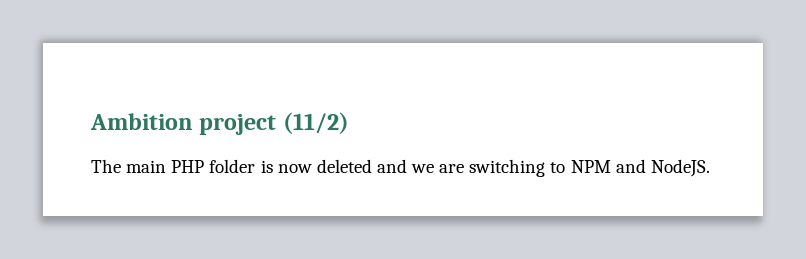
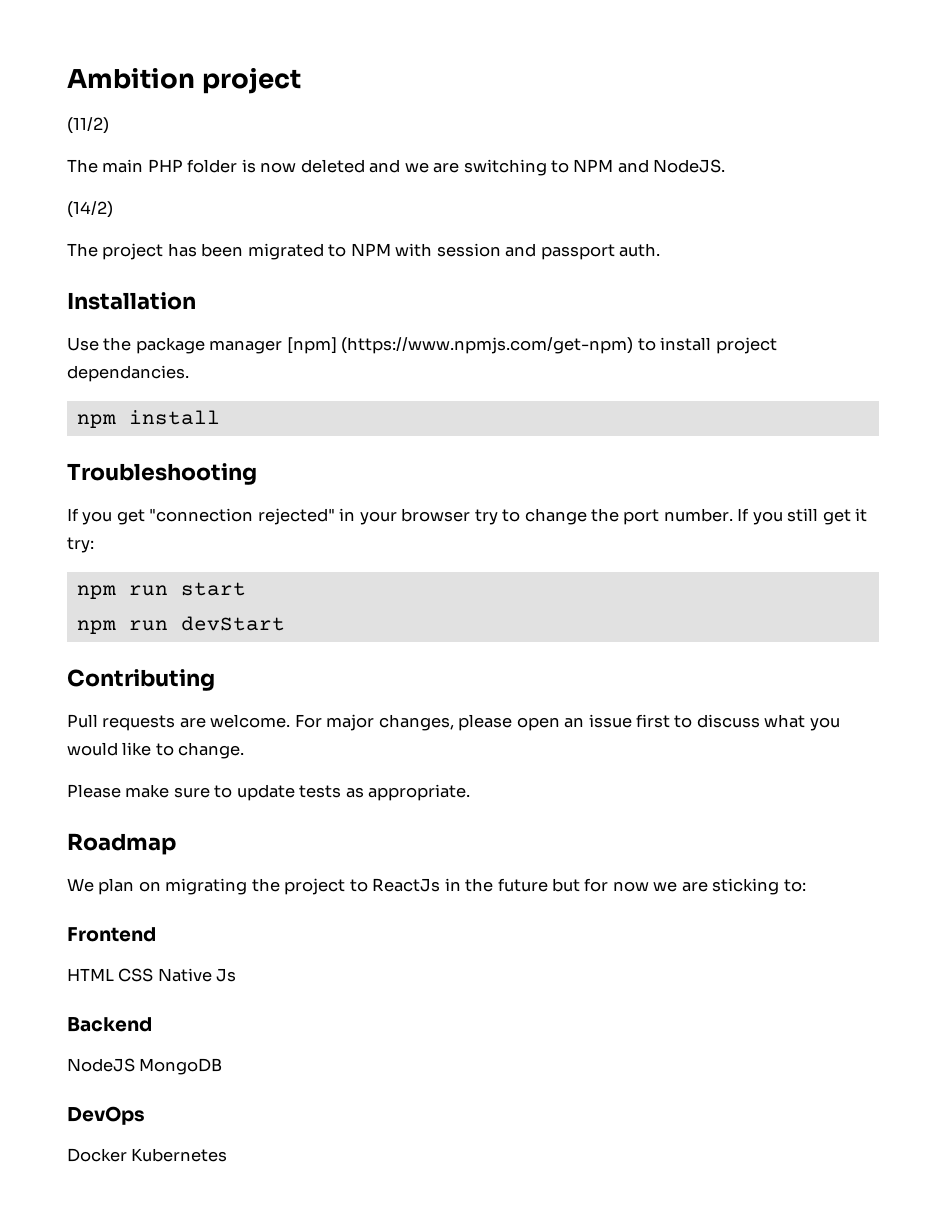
(277, 124) none -> (302, 80) //
(710, 168) none -> [67,201,113,218] [67,243,661,260] [67,292,196,310] [67,337,777,354] [67,365,189,382] [76,410,220,428] [67,463,257,485] [67,508,868,525] [67,537,94,553] [76,582,246,599] [76,616,285,634] [67,669,215,691] [67,714,840,731] [67,742,245,759] [67,784,471,801] [67,833,176,855] [67,878,806,895] [67,927,156,942] [67,968,237,982] [67,1017,152,1032] [67,1058,223,1075] [67,1106,145,1125] [67,1148,228,1162] // (14/2) // The project has been migrated to NPM with session and passport auth. // Installation // Use the package manager [npm] (https://www.npmjs.com/get-npm) to install project dependancies. // npm install // Troubleshooting // If you get "connection rejected" in your browser try to change the port number. If you still get it try: // npm run start // npm run devStart // Contributing // Pull requests are welcome. For major changes, please open an issue first to discuss what you would like to change. // Please make sure to update tests as appropriate. // Roadmap // We plan on migrating the project to ReactJs in the future but for now we are sticking to: // Frontend // HTML CSS Native Js // Backend // NodeJS MongoDB // DevOps // Docker Kubernetes

